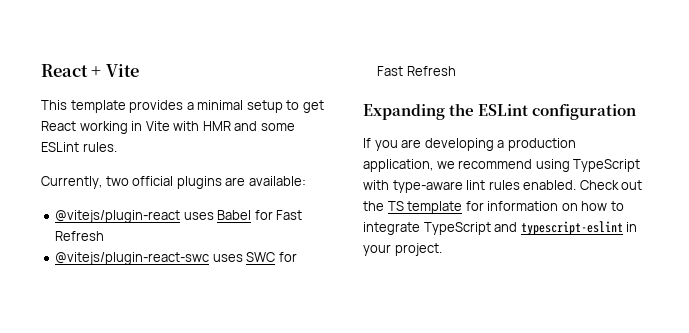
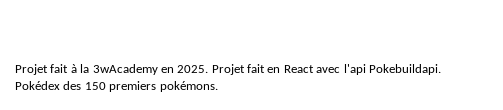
[41,64,139,77] [41,100,324,113] [41,121,295,134] [41,142,117,152] [41,176,306,189] [55,210,303,223] [55,231,105,241] [55,252,297,265] [377,66,456,76] [363,103,637,120] [363,138,576,151] [363,159,641,172] [363,180,643,193] [363,201,624,214] [363,221,638,235] [363,243,442,256] React + Vite // This template provides a minimal setup to get React working in Vite with HMR and some ESLint rules. // Currently, two official plugins are available: // @vitejs/plugin-react uses Babel for Fast Refresh // @vitejs/plugin-react-swc uses SWC for Fast Refresh // Expanding the ESLint configuration // If you are developing a production application, we recommend using TypeScript with type-aware lint rules enabled. Check out the TS template for information on how to integrate TypeScript and typescript-eslint in your project. -> [15,64,441,75] [15,81,218,92] Projet fait à la 3wAcademy en 2025. Projet fait en React avec l'api Pokebuildapi. Pokédex des 150 premiers pokémons.

